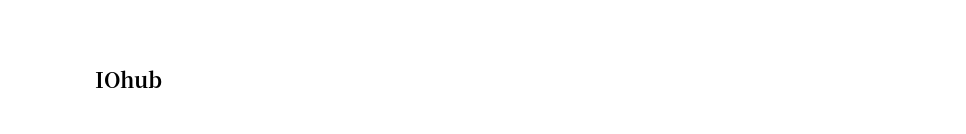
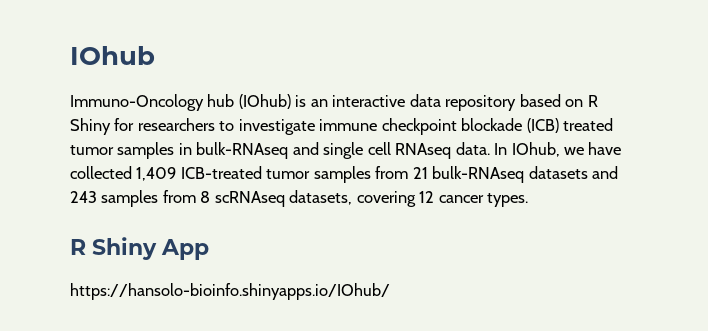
(162, 79) none -> [70,94,598,111] [70,118,614,135] [70,142,622,159] [70,166,619,183] [70,190,529,207] [70,237,209,260] [70,283,390,300] // Immuno-Oncology hub (IOhub) is an interactive data repository based on R Shiny for researchers to investigate immune checkpoint blockade (ICB) treated tumor samples in bulk-RNAseq and single cell RNAseq data. In IOhub, we have collected 1,409 ICB-treated tumor samples from 21 bulk-RNAseq datasets and 243 samples from 8 scRNAseq datasets, covering 12 cancer types. // R Shiny App // https://hansolo-bioinfo.shinyapps.io/IOhub/

